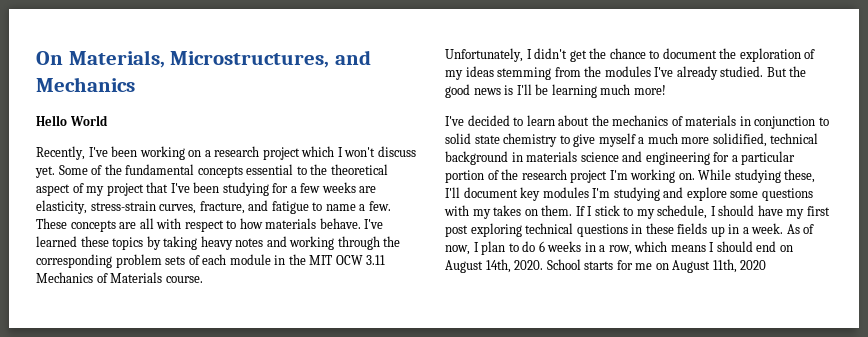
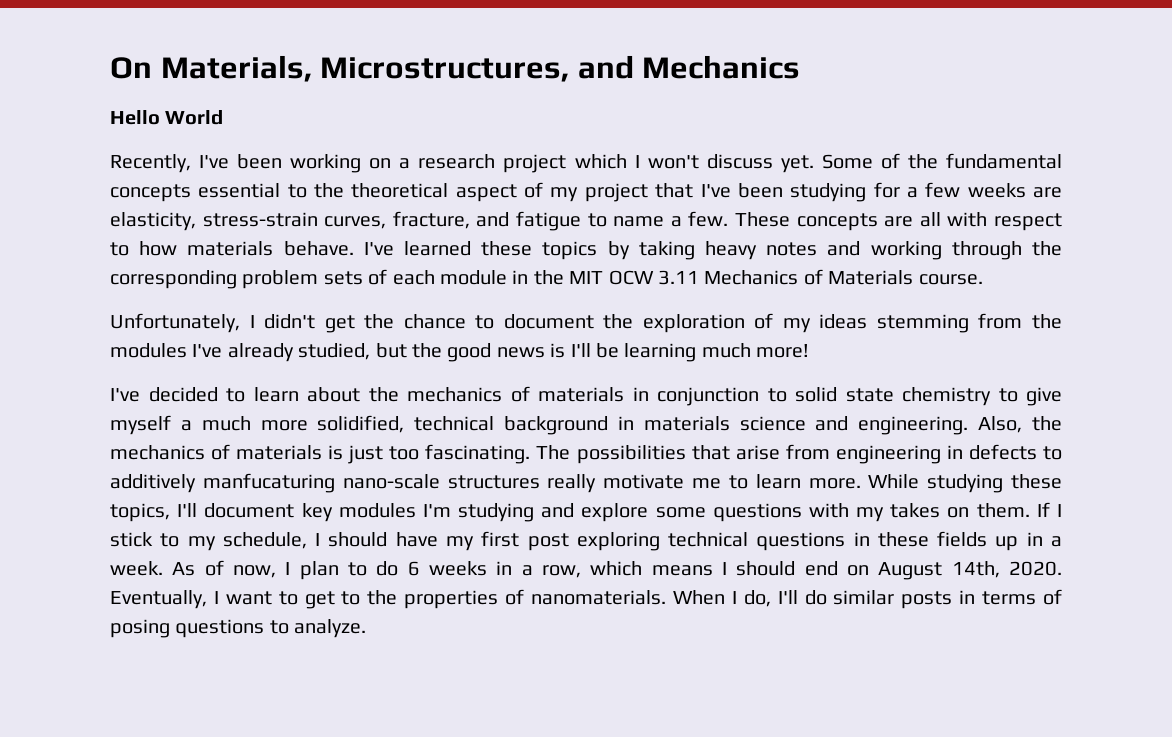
[720,66,787,77] studied. But -> [298,343,407,360] studied, but
[645,151,796,165] [445,169,816,183] engineering for a particular portion of the research project I'm working on. While studying these, -> [858,416,1062,435] [110,444,1063,464] [110,473,1062,493] [110,503,170,522] engineering. Also, the mechanics of materials is just too fascinating. The possibilities that arise from engineering in defects to additively manfucaturing nano-scale structures really motivate me to learn more. While studying these topics,
[546,259,767,273] School starts for me on August 11th, 2020 -> [110,589,1063,609] [110,619,367,638] Eventually, I want to get to the properties of nanomaterials. When I do, I'll do similar posts in terms of posing questions to analyze.

